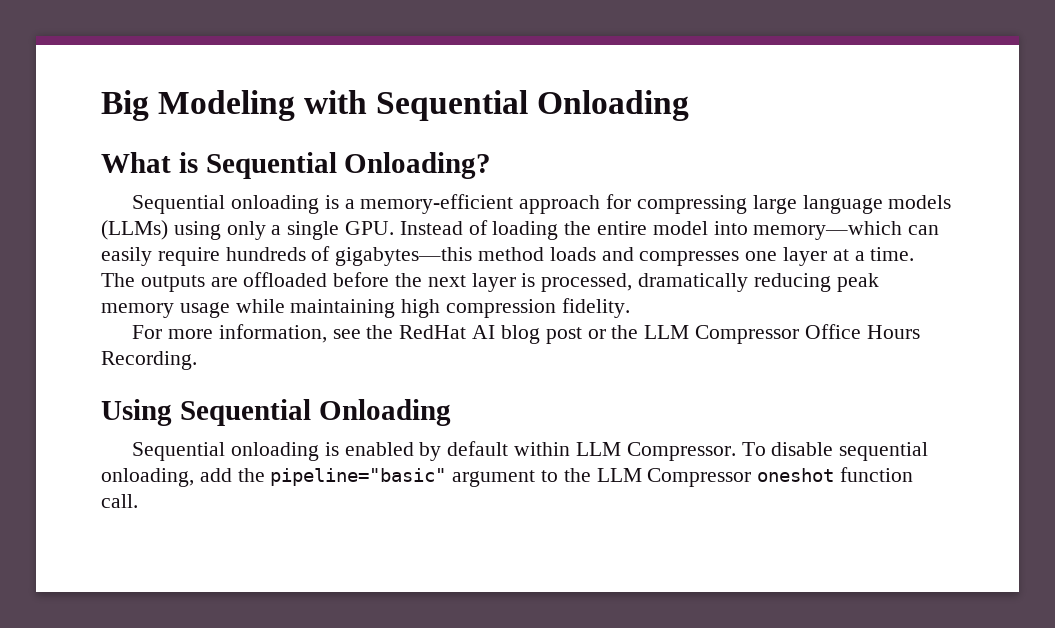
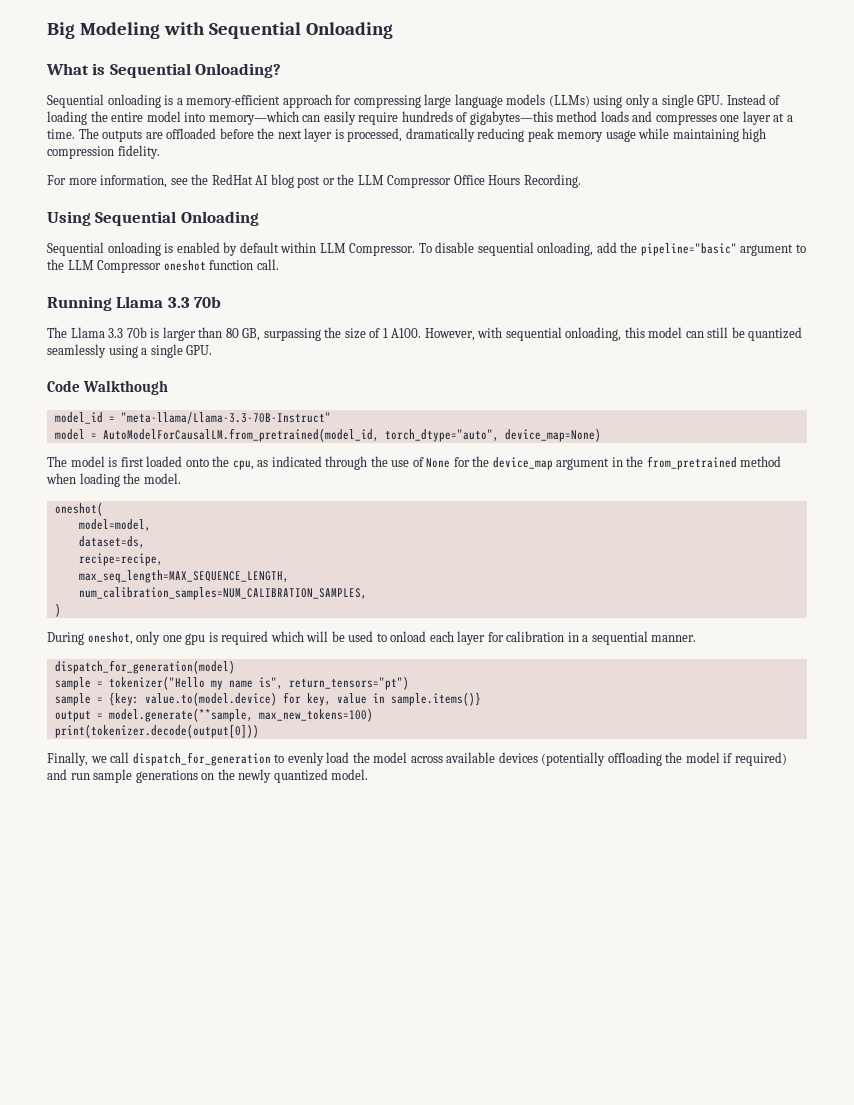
(138, 501) none -> [47,296,222,311] [47,327,803,341] [47,344,213,358] [47,380,168,395] [54,412,331,424] [54,428,601,442] [47,456,782,470] [46,473,181,487] [54,502,103,516] [78,519,151,531] [78,536,145,548] [78,553,163,566] [78,570,289,583] [78,587,367,600] [54,603,61,617] [47,631,697,645] [54,660,235,674] [54,676,409,690] [54,692,481,706] [54,708,373,722] [54,724,259,738] [47,752,787,766] [47,769,369,783] // Running Llama 3.3 70b // The Llama 3.3 70b is larger than 80 GB, surpassing the size of 1 A100. However, with sequential onloading, this model can still be quantized seamlessly using a single GPU. // Code Walkthough // model_id = "meta-llama/Llama-3.3-70B-Instruct" // model = AutoModelForCausalLM.from_pretrained(model_id, torch_dtype="auto", device_map=None) // The model is first loaded onto the cpu, as indicated through the use of None for the device_map argument in the from_pretrained method when loading the model. // oneshot( // model=model, // dataset=ds, // recipe=recipe, // max_seq_length=MAX_SEQUENCE_LENGTH, // num_calibration_samples=NUM_CALIBRATION_SAMPLES, // ) // During oneshot, only one gpu is required which will be used to onload each layer for calibration in a sequential manner. // dispatch_for_generation(model) // sample = tokenizer("Hello my name is", return_tensors="pt") // sample = {key: value.to(model.device) for key, value in sample.items()} // output = model.generate(**sample, max_new_tokens=100) // print(tokenizer.decode(output[0])) // Finally, we call dispatch_for_generation to evenly load the model across available devices (potentially offloading the model if required) and run sample generations on the newly quantized model.

